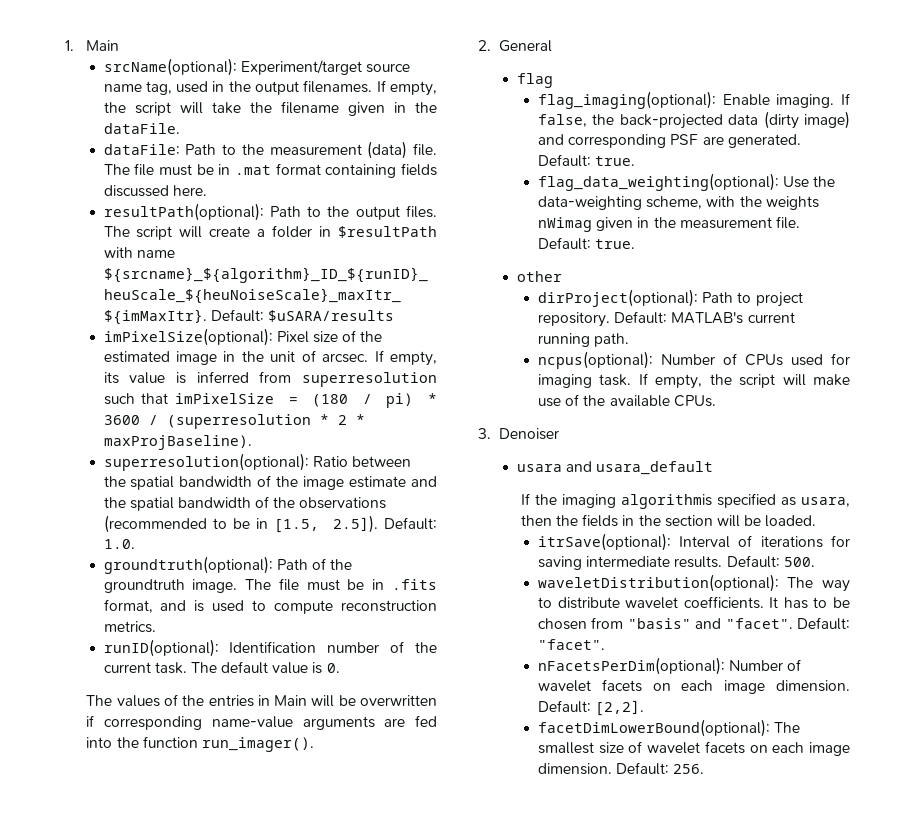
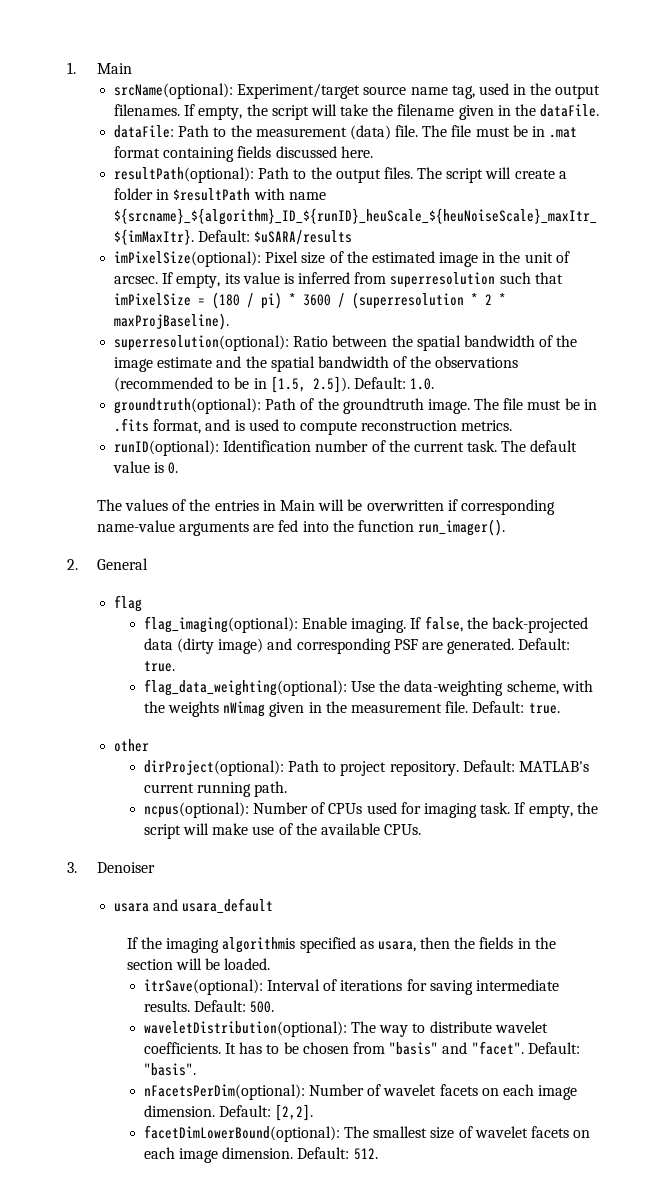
[537,639,605,650] "facet". -> [143,1063,196,1076] "basis".
[673,764,705,774] 256. -> [353,1148,378,1160] 512.

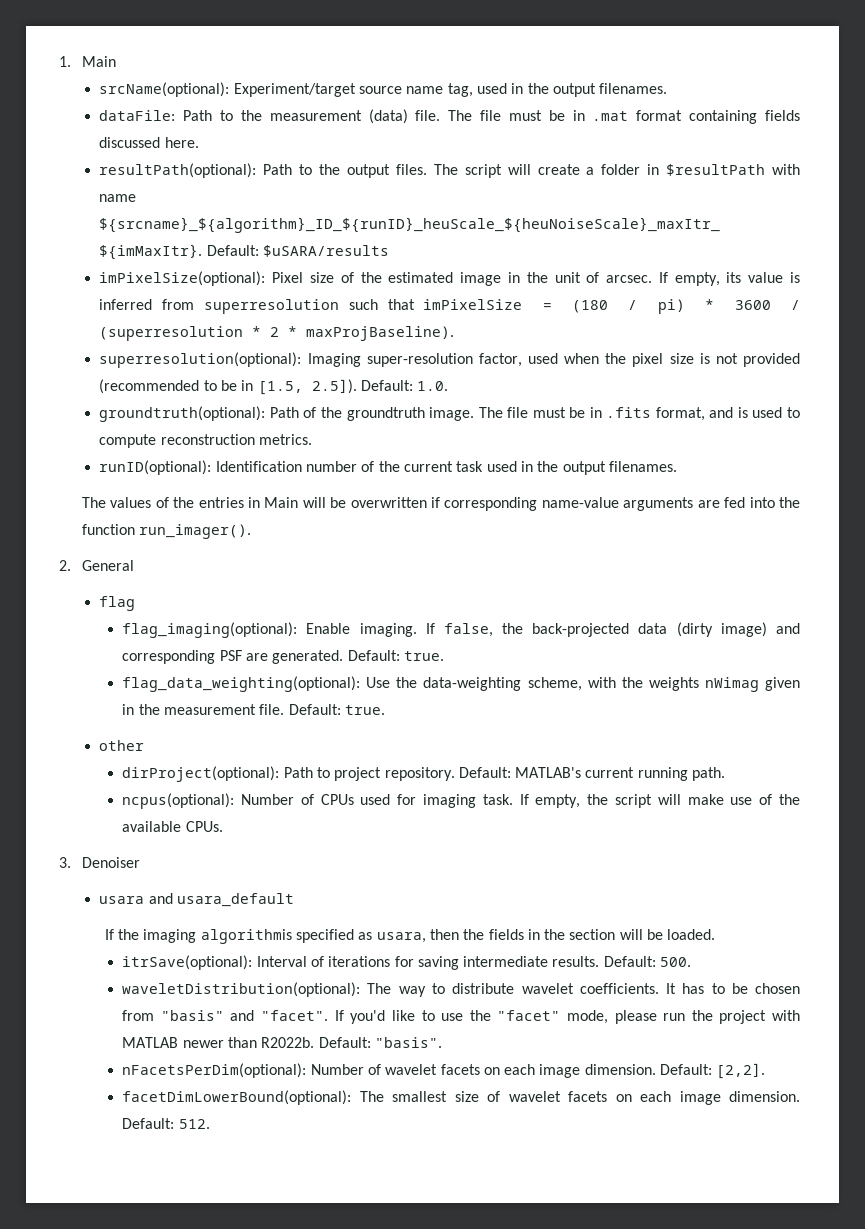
[184,104,600,120] If empty, the script will take the filename given in the dataFile. -> (668, 88) none
[293,335,578,351] [113,356,519,372] Ratio between the spatial bandwidth of the image estimate and the spatial bandwidth of the observations -> [307,353,800,367] Imaging super-resolution factor, used when the pixel size is not provided
[467,440,578,452] [112,461,179,474] task. The default value is 0. -> [456,461,677,475] task used in the output filenames.
(524, 1048) none -> [334,1010,800,1024] [122,1037,315,1048] If you'd like to use the "facet" mode, please run the project with MATLAB newer than R2022b.

